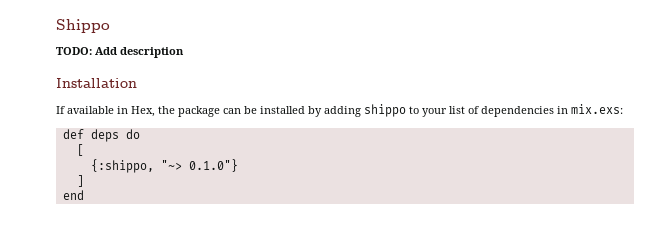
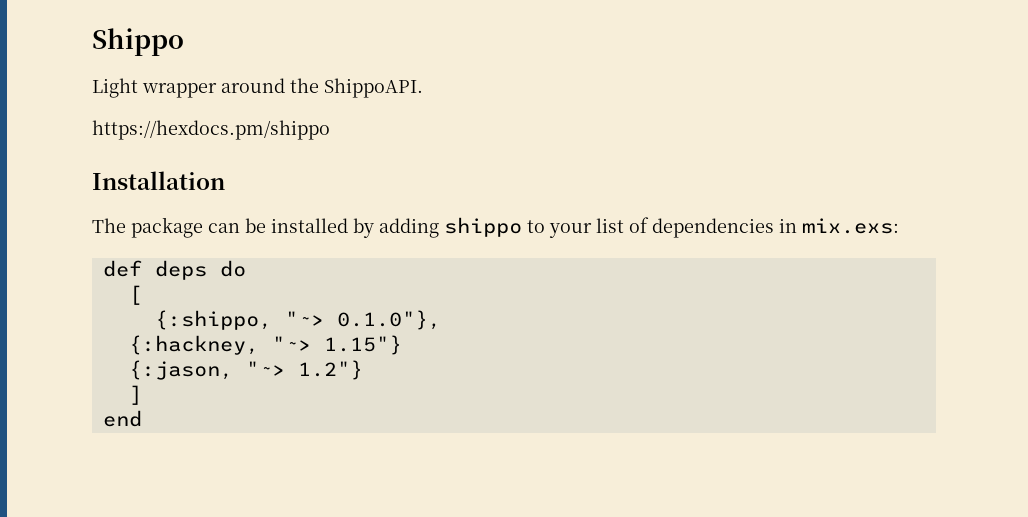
[56,47,184,58] [56,78,137,88] [56,106,175,117] TODO: Add description // Installation // If available in Hex, the -> [92,78,423,98] [92,120,330,140] [92,171,225,190] [92,218,126,233] Light wrapper around the ShippoAPI. // https://hexdocs.pm/shippo // Installation // The
[188,159,238,172] 0.1.0"} -> [336,310,441,330] [128,335,402,355] [128,360,363,380] 0.1.0"}, // {:hackney, "~> 1.15"} // {:jason, "~> 1.2"}

